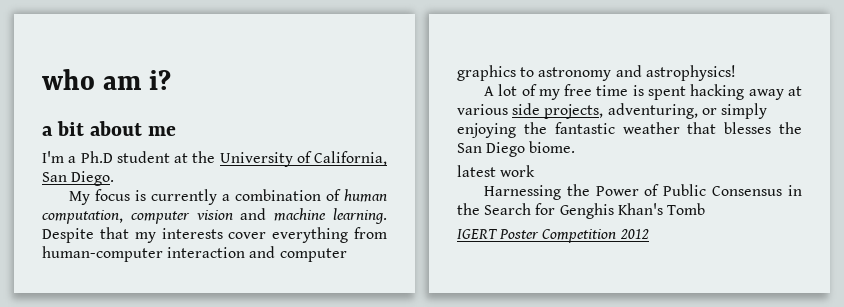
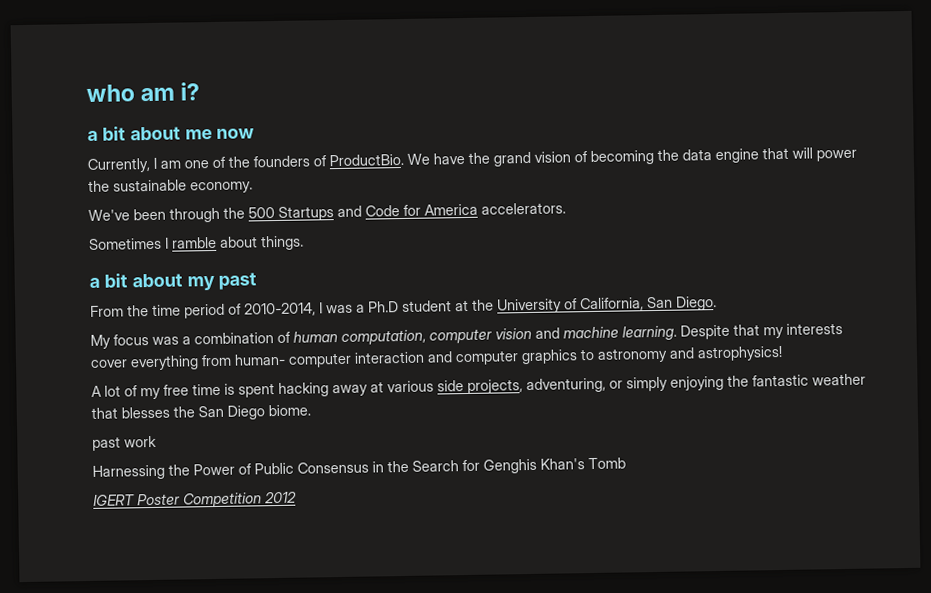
[42,151,64,163] // I'm -> [216,128,256,139] [87,147,857,173] [88,179,253,194] [88,202,566,223] [89,235,304,251] [89,272,258,291] [90,302,353,319] now // Currently, I am one of the founders of ProductBio. We have the grand vision of becoming the data engine that will power the sustainable economy. // We've been through the 500 Startups and Code for America accelerators. // Sometimes I ramble about things. // a bit about my past // From the time period of 2010-2014, I was
[134,189,217,205] is currently -> [152,336,179,345] was
[42,246,163,262] human-computer -> [234,352,352,368] human- computer
[457,165,496,177] latest -> [92,436,121,451] past

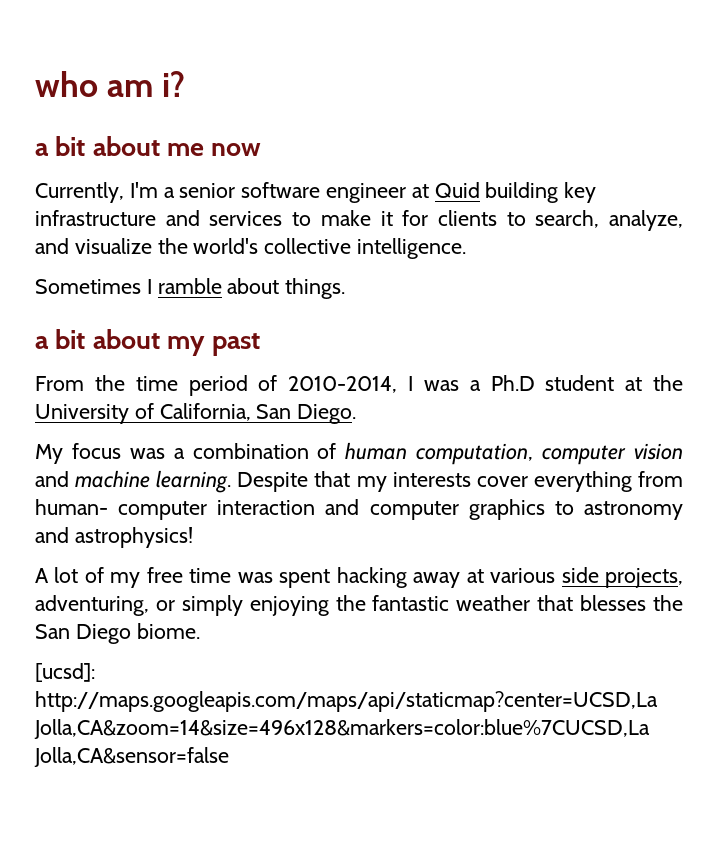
[153,147,857,169] [88,179,253,194] [88,202,566,223] I am one of the founders of ProductBio. We have the grand vision of becoming the data engine that will power the sustainable economy. // We've been through the 500 Startups and Code for America accelerators. -> [129,182,597,203] [35,210,683,231] [35,238,467,259] I'm a senior software engineer at Quid building key infrastructure and services to make it for clients to search, analyze, and visualize the world's collective intelligence.
[224,383,235,395] is -> [237,572,273,583] was
[92,435,157,451] [92,457,626,480] [93,491,297,508] past work // Harnessing the Power of Public Consensus in the Search for Genghis Khan's Tomb // IGERT Poster Competition 2012 -> [35,663,95,682] [35,691,658,712] [34,719,650,739] [34,747,229,767] [ucsd]: http://maps.googleapis.com/maps/api/staticmap?center=UCSD,La Jolla,CA&zoom=14&size=496x128&markers=color:blue%7CUCSD,La Jolla,CA&sensor=false

